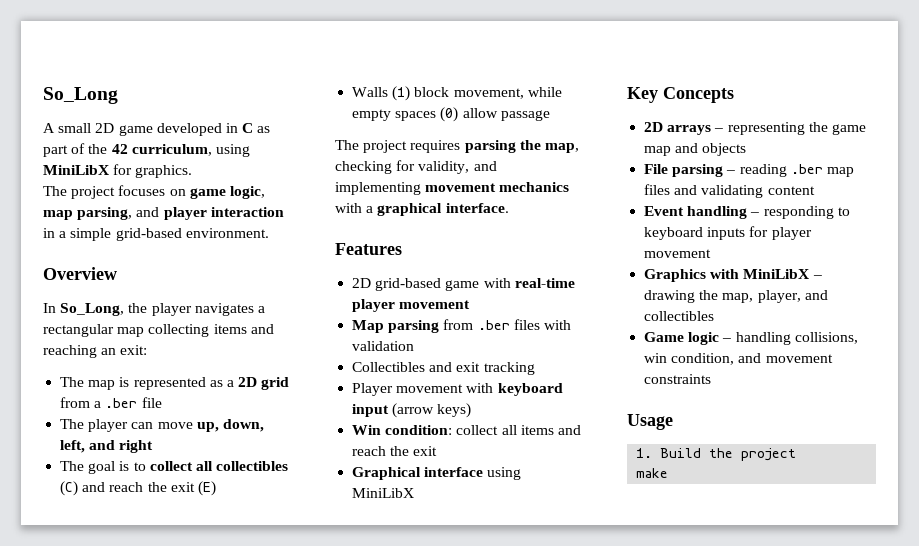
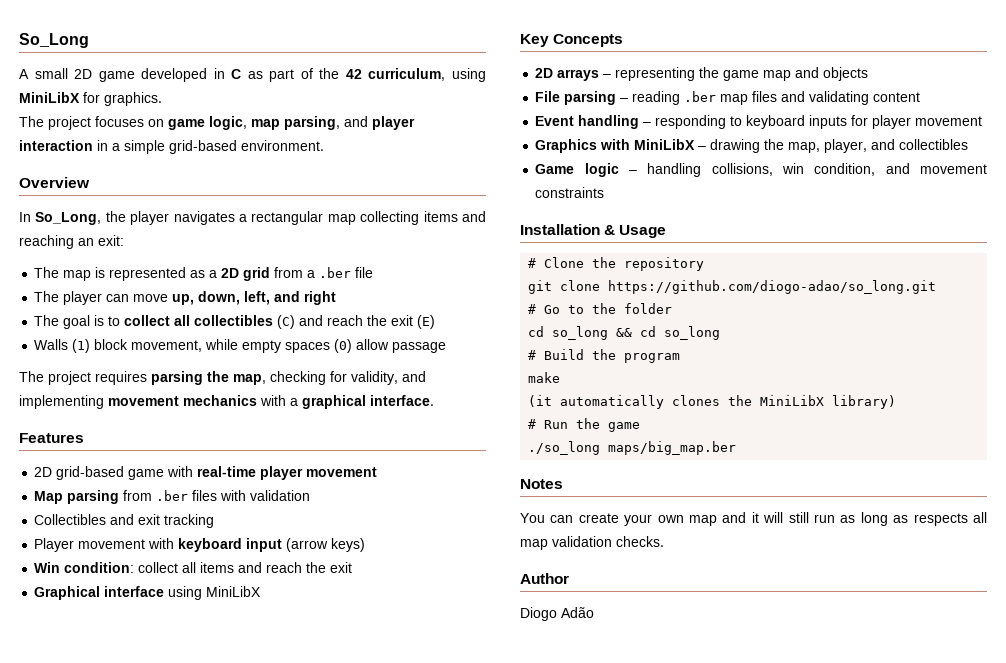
(712, 379) none -> [520,224,616,235] Installation &
[636,448,653,458] 1. -> [528,257,705,271] [528,280,937,294] [528,303,673,314] [528,326,721,340] [528,350,537,360] # Clone the repository // git clone https://github.com/diogo-adao/so_long.git // # Go to the folder // cd so_long && cd so_long // #
[741,448,797,461] project -> [624,353,681,363] program
(669, 473) none -> [528,395,897,409] [528,418,641,432] [528,441,737,455] [520,479,563,489] [520,512,987,526] [520,536,664,550] [520,573,569,584] [520,607,594,621] // (it automatically clones the MiniLibX library) // # Run the game // ./so_long maps/big_map.ber // Notes // You can create your own map and it will still run as long as respects all map validation checks. // Author // Diogo Adão

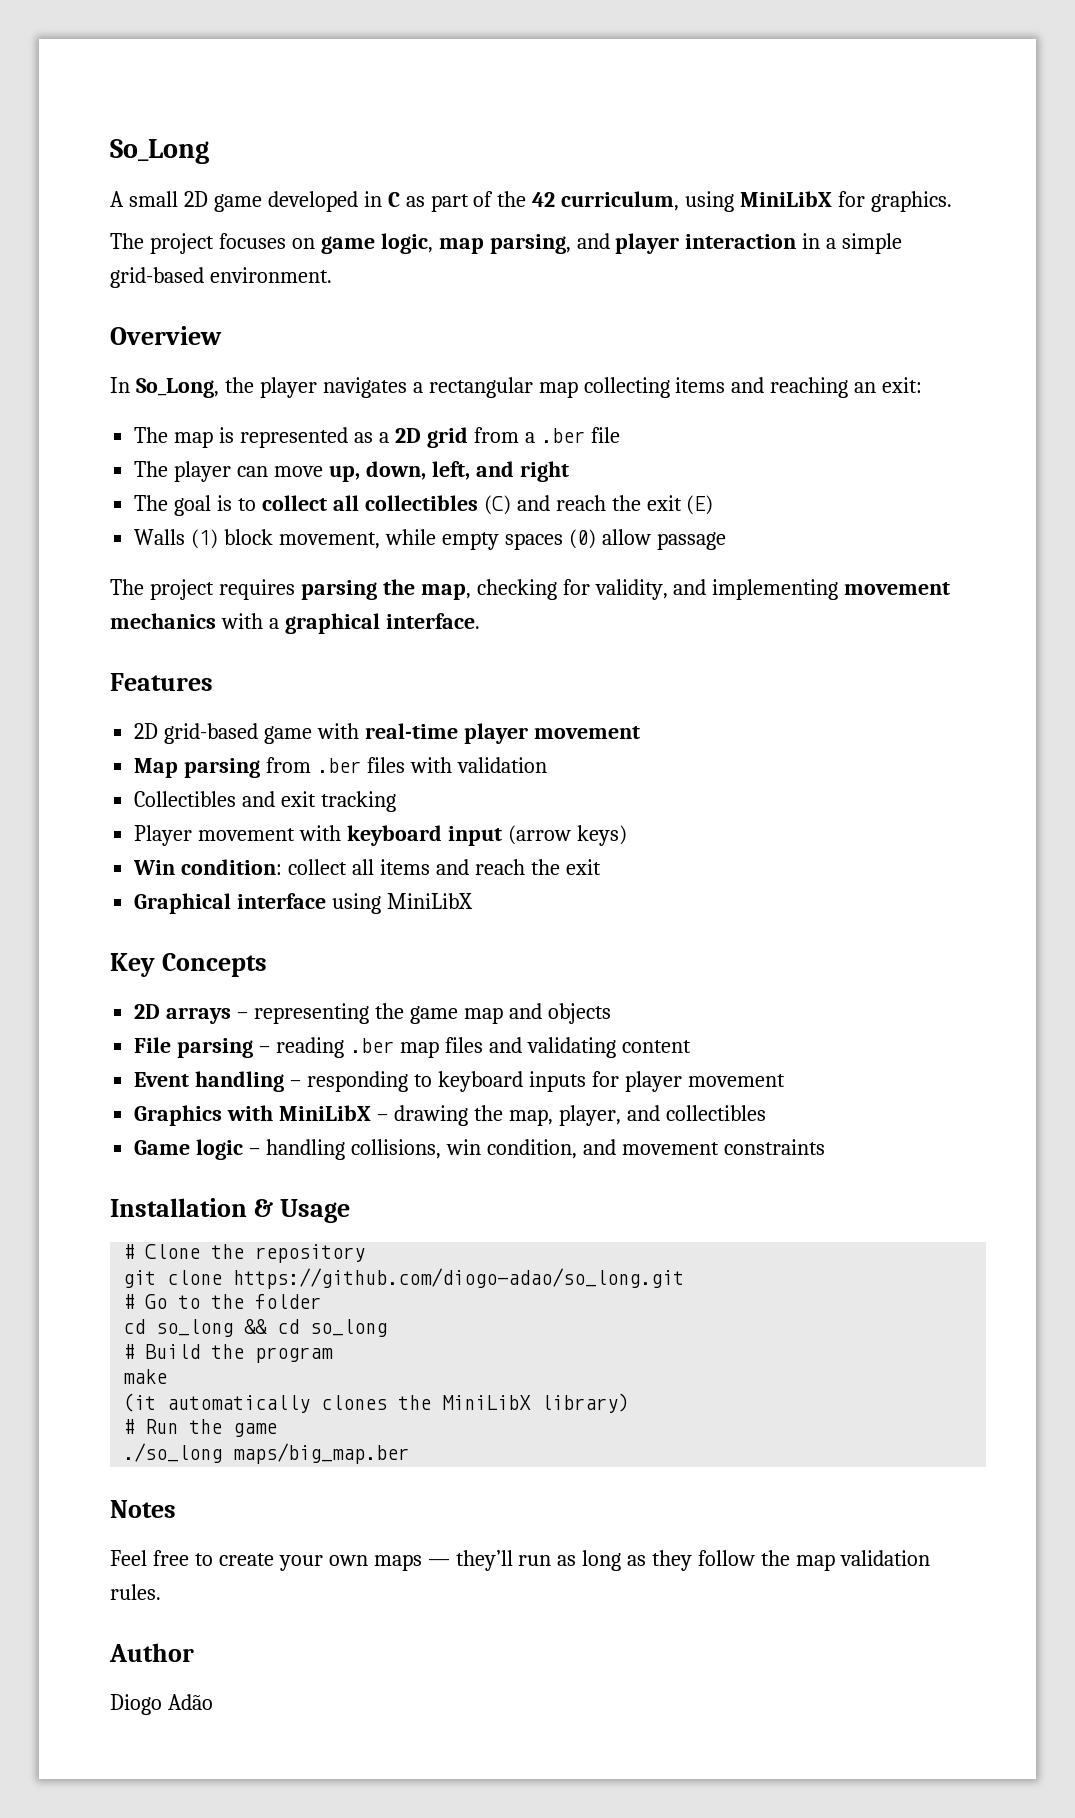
[520,512,809,526] You can create your own map and it will still -> [110,1550,513,1571] Feel free to create your own maps — they’ll
[913,512,987,526] respects all -> [652,1550,791,1571] they follow the
[616,536,664,547] checks. -> [110,1584,161,1600] rules.

